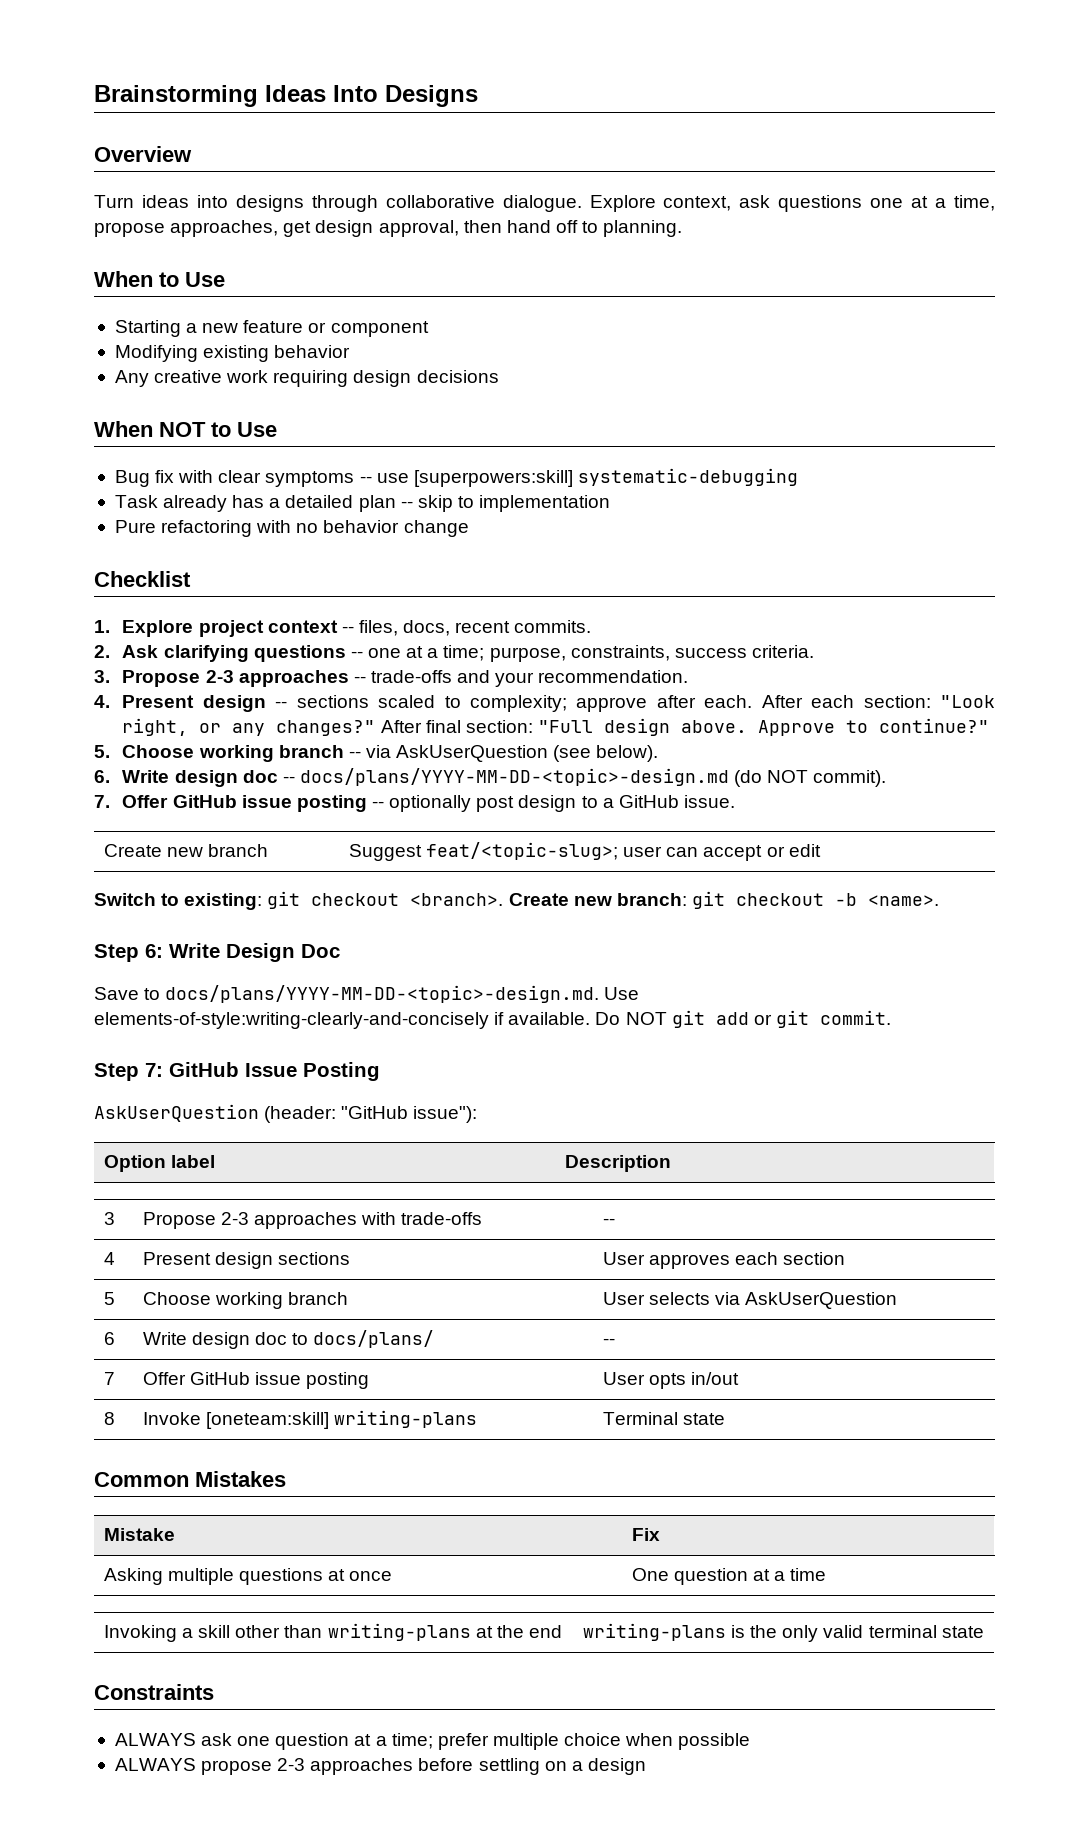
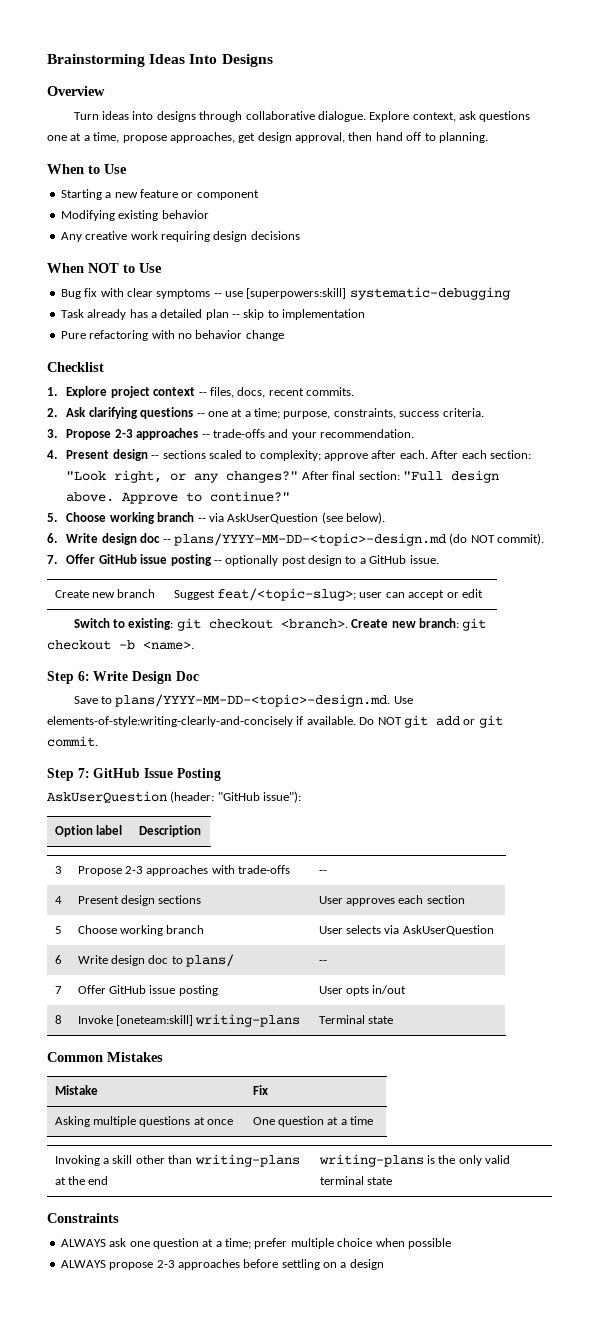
[299,768,729,786] docs/plans/YYYY-MM-DD-<topic>-design.md -> [173,533,446,546] plans/YYYY-MM-DD-<topic>-design.md
[165,985,600,1003] docs/plans/YYYY-MM-DD-<topic>-design.md. -> [115,694,391,707] plans/YYYY-MM-DD-<topic>-design.md.
[313,1330,435,1348] docs/plans/ -> [186,954,235,967] plans/

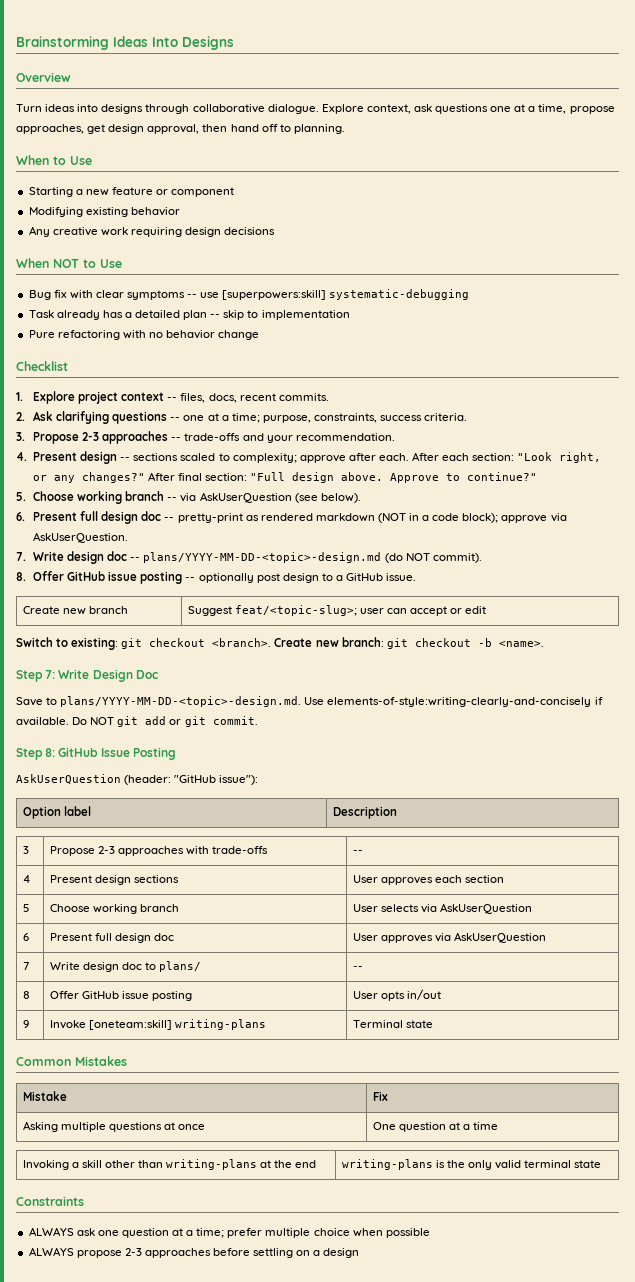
(57, 538) none -> [32,511,567,524] [32,532,128,543] [16,552,26,561] Present full design doc -- pretty-print as rendered markdown (NOT in a code block); approve via AskUserQuestion. // 7.
[47,555,57,564] 7. -> [16,572,26,581] 8.
[77,671,90,681] 6: -> [45,670,56,679] 7:
[77,768,90,778] 7: -> [45,748,56,757] 8:
(62, 959) none -> [49,933,174,943] [352,932,546,943] [22,962,29,970] | Present full design doc | User approves via AskUserQuestion // 7
[54,986,62,994] 7 -> [22,991,30,999] 8
[54,1015,62,1024] 8 -> [22,1020,29,1028] 9

